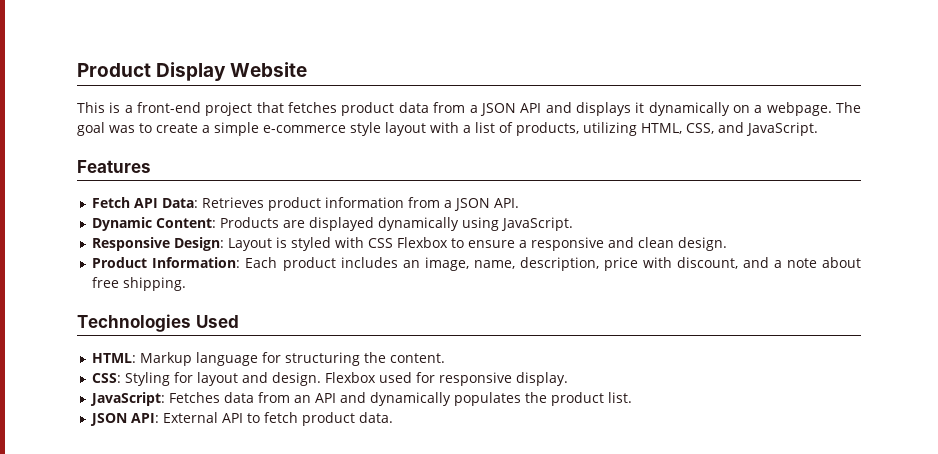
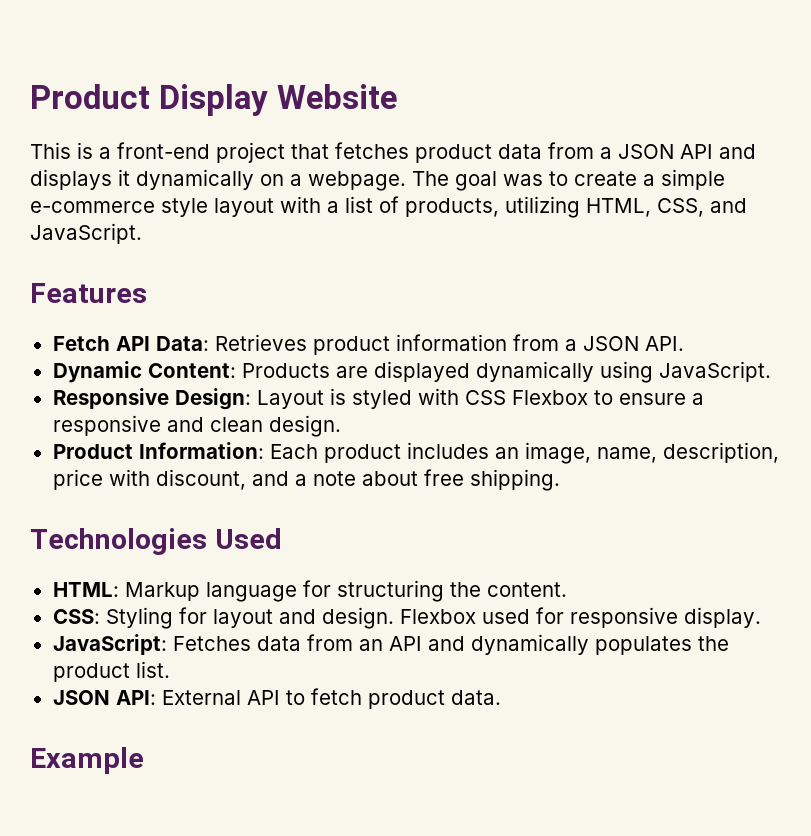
(394, 417) none -> [30,747,144,774] // Example

